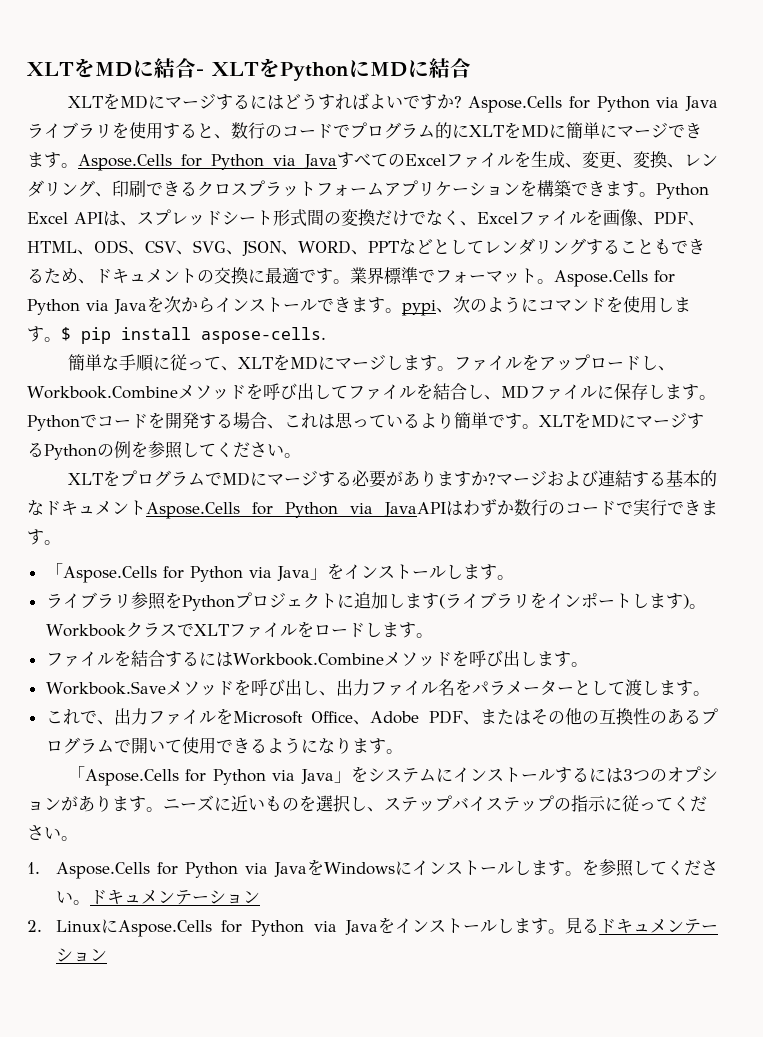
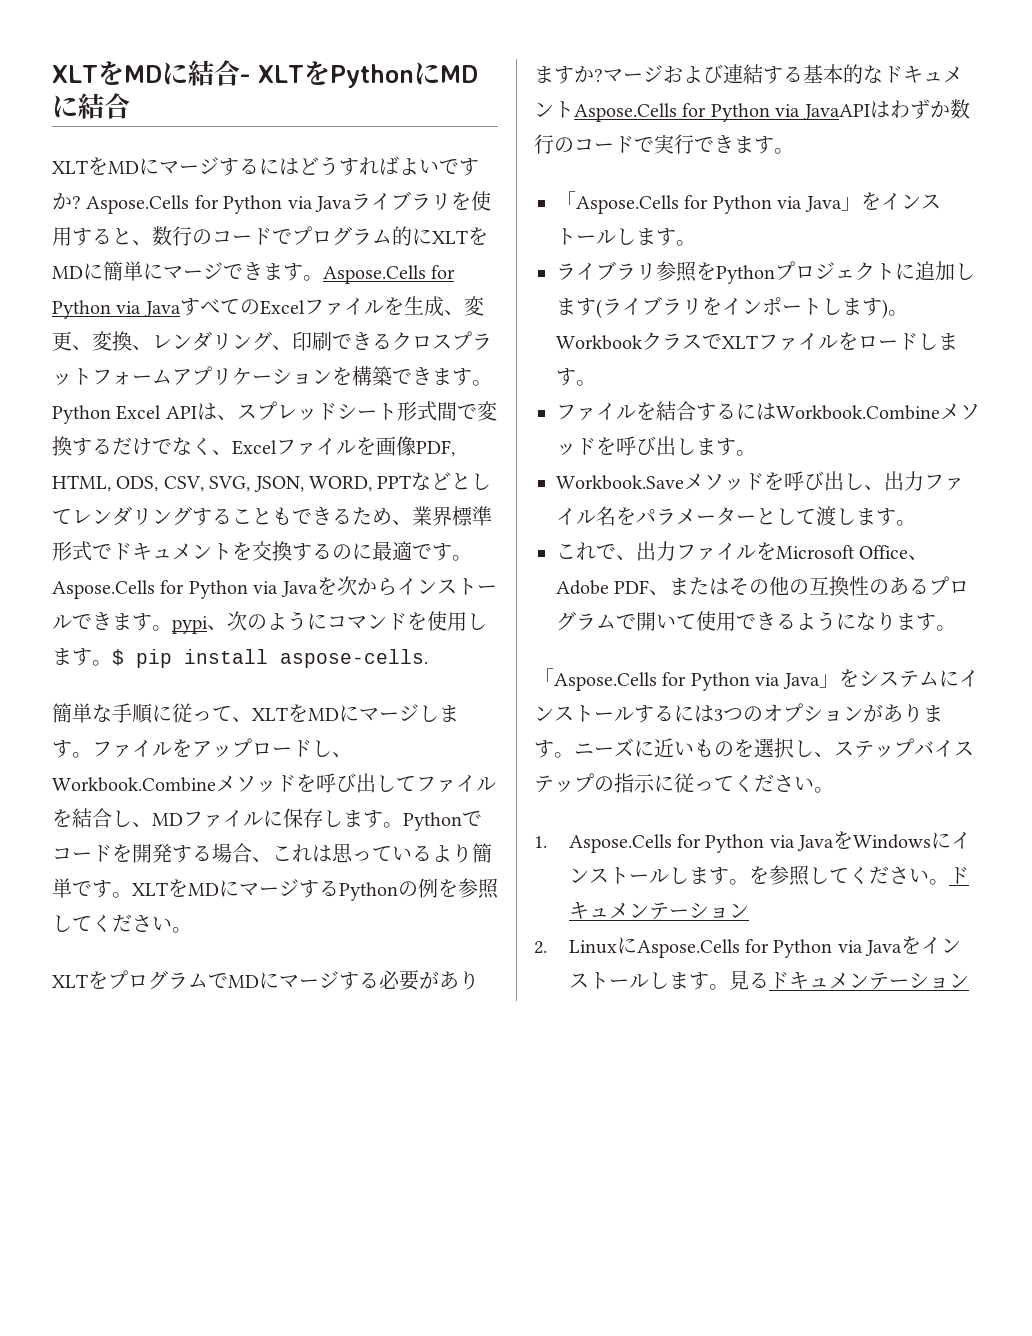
[324,209,375,226] の変換 -> [456,401,497,421] [52,436,112,456] で変換する
[637,211,705,226] [27,240,368,256] 、PDF、HTML、ODS、CSV、SVG、JSON、WORD、 -> [416,440,455,457] [52,475,372,492] PDF, HTML, ODS, CSV, SVG, JSON, WORD,
[95,267,537,284] ドキュメントの交換に最適です。業界標準でフォーマット -> [412,506,492,526] [52,541,452,561] 業界標準形式でドキュメントを交換するのに最適です

